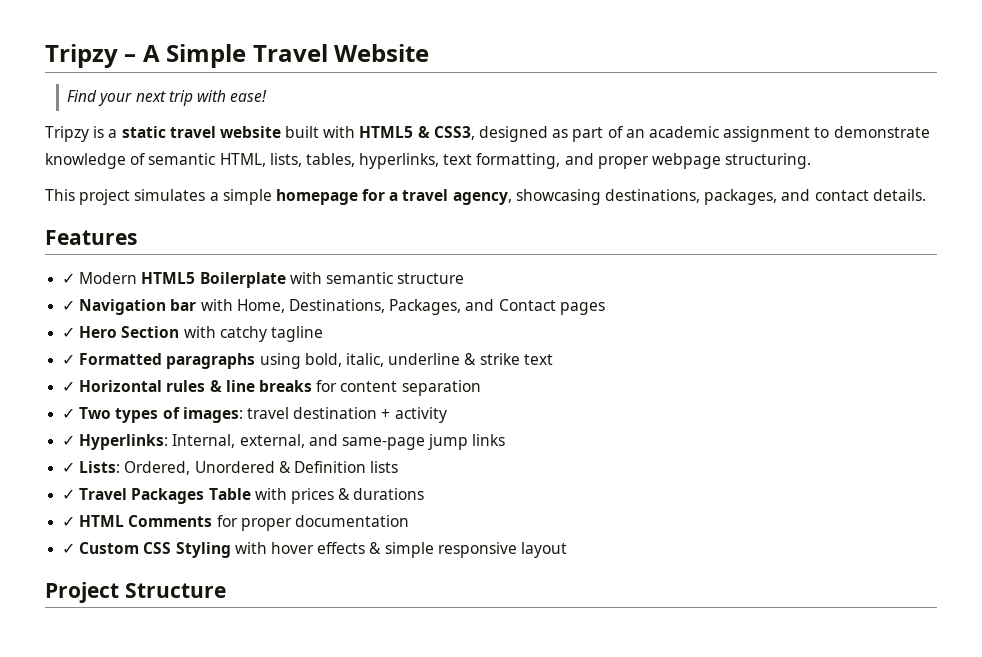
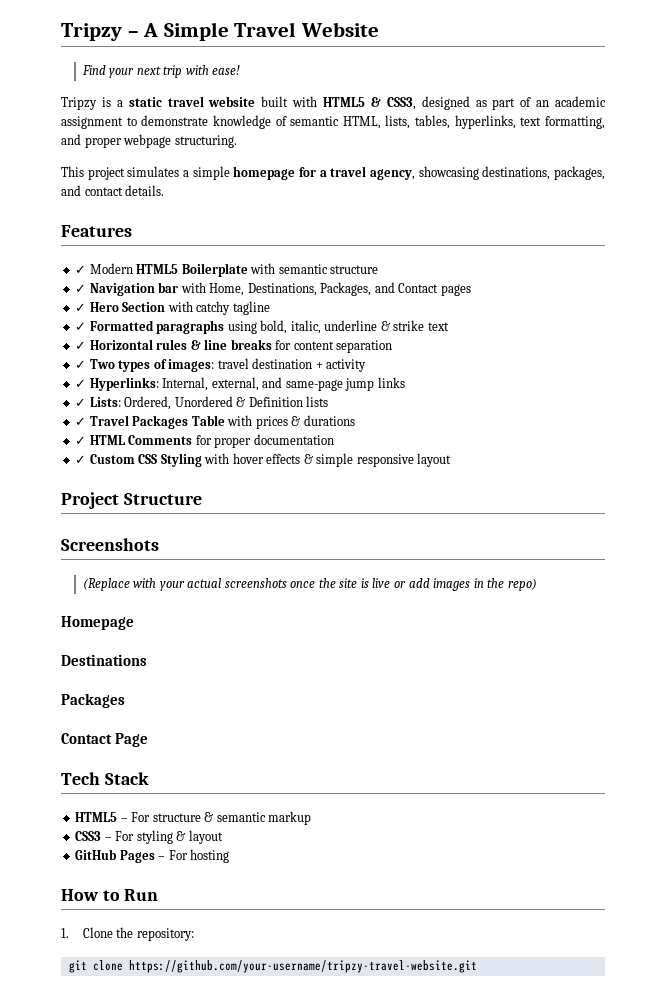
(226, 590) none -> [61,538,159,551] [82,578,537,591] [61,616,134,630] [61,654,147,666] [61,693,125,708] [61,733,149,747] [61,772,149,785] [75,811,312,825] [75,830,223,844] [75,849,230,863] [61,889,159,901] [61,927,194,941] [68,960,477,973] // Screenshots // (Replace with your actual screenshots once the site is live or add images in the repo) // Homepage // Destinations // Packages // Contact Page // Tech Stack // HTML5 – For structure & semantic markup // CSS3 – For styling & layout // GitHub Pages – For hosting // How to Run // 1. Clone the repository: // git clone https://github.com/your-username/tripzy-travel-website.git

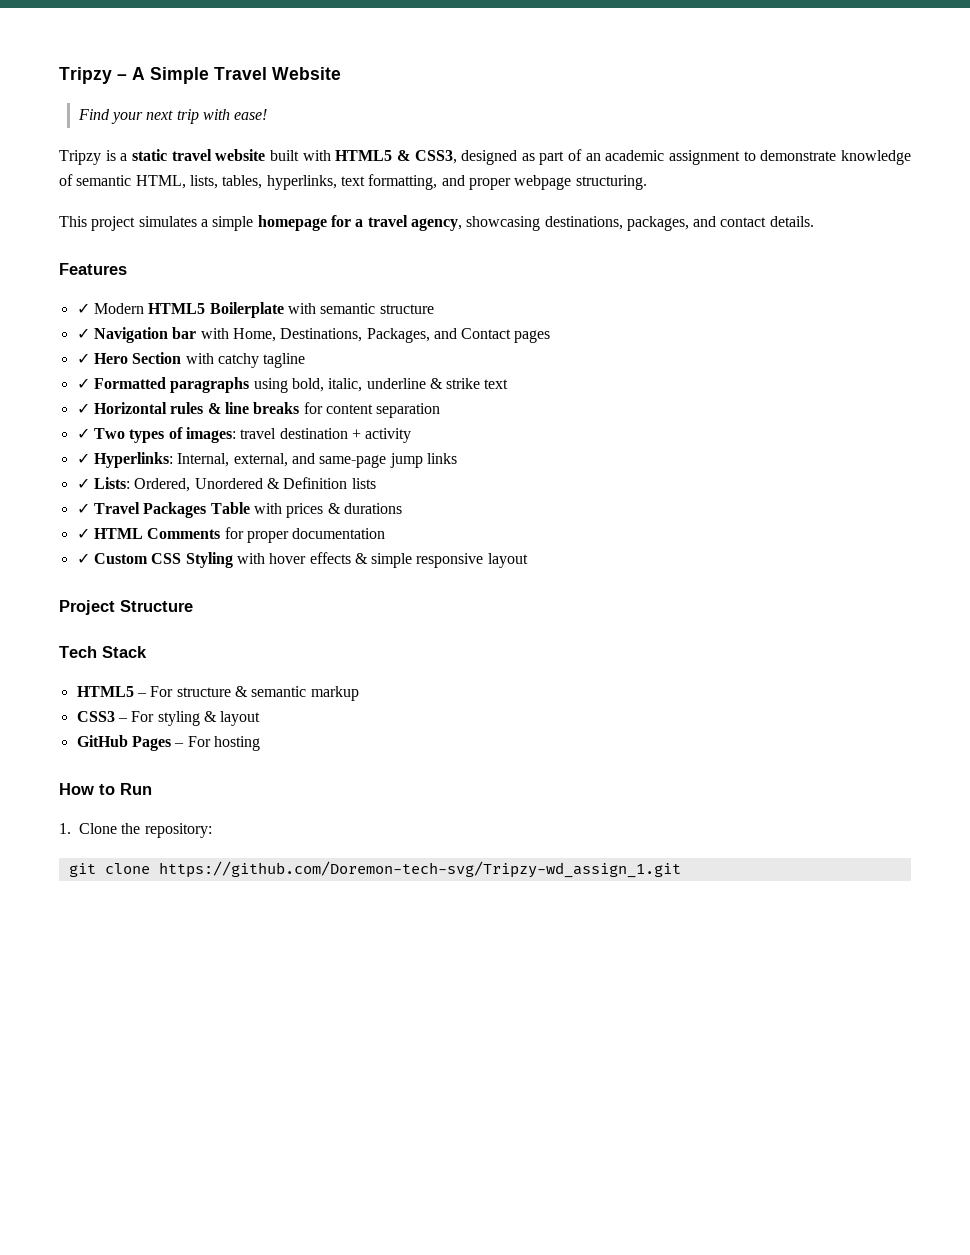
[61,538,159,551] [82,578,537,591] [61,616,134,630] [61,654,147,666] [61,693,125,708] [61,733,149,747] // Screenshots // (Replace with your actual screenshots once the site is live or add images in the repo) // Homepage // Destinations // Packages // Contact Page -> (193, 606) none
[128,960,477,973] https://github.com/your-username/tripzy-travel-website.git -> [158,861,681,878] https://github.com/Doremon-tech-svg/Tripzy-wd_assign_1.git

